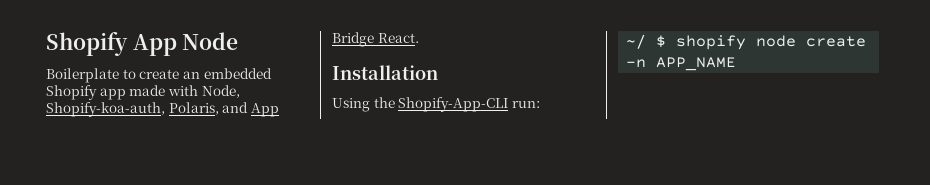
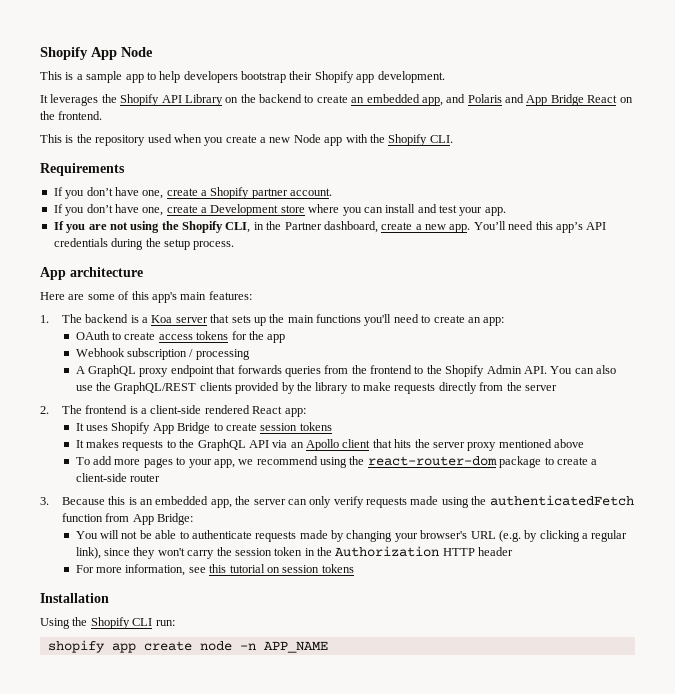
[46,68,272,83] [46,85,240,100] [46,102,279,117] [332,32,419,47] Boilerplate to create an embedded Shopify app made with Node, Shopify-koa-auth, Polaris, and App Bridge React. -> [40,71,445,83] [40,94,633,106] [40,111,103,120] [40,134,453,146] [40,163,125,176] [53,187,333,199] [53,204,506,216] [53,221,607,233] [53,238,235,250] [40,267,143,280] [40,291,252,303] [40,314,505,326] [75,331,286,343] [75,348,250,360] [75,365,617,377] [75,382,557,394] [40,405,306,417] [75,422,332,434] [75,439,585,451] [75,456,598,468] [75,473,161,482] [40,495,634,508] [61,513,194,525] [75,530,628,542] [75,546,514,559] [75,564,354,576] This is a sample app to help developers bootstrap their Shopify app development. // It leverages the Shopify API Library on the backend to create an embedded app, and Polaris and App Bridge React on the frontend. // This is the repository used when you create a new Node app with the Shopify CLI. // Requirements // If you don’t have one, create a Shopify partner account. // If you don’t have one, create a Development store where you can install and test your app. // If you are not using the Shopify CLI, in the Partner dashboard, create a new app. You’ll need this app’s API credentials during the setup process. // App architecture // Here are some of this app's main features: // 1. The backend is a Koa server that sets up the main functions you'll need to create an app: // OAuth to create access tokens for the app // Webhook subscription / processing // A GraphQL proxy endpoint that forwards queries from the frontend to the Shopify Admin API. You can also use the GraphQL/REST clients provided by the library to make requests directly from the server // 2. The frontend is a client-side rendered React app: // It uses Shopify App Bridge to create session tokens // It makes requests to the GraphQL API via an Apollo client that hits the server proxy mentioned above // To add more pages to your app, we recommend using the react-router-dom package to create a client-side router // 3. Because this is an embedded app, the server can only verify requests made using the authenticatedFetch function from App Bridge: // You will not be able to authenticate requests made by changing your browser's URL (e.g. by clicking a regular link), since they won't carry the session token in the Authorization HTTP header // For more information, see this tutorial on session tokens
[398,97,509,112] Shopify-App-CLI -> [90,617,153,629] Shopify CLI
[626,34,867,50] ~/ $ shopify node create -> [47,640,232,653] shopify app create node

